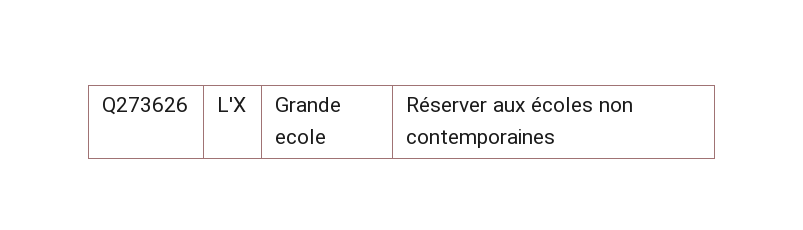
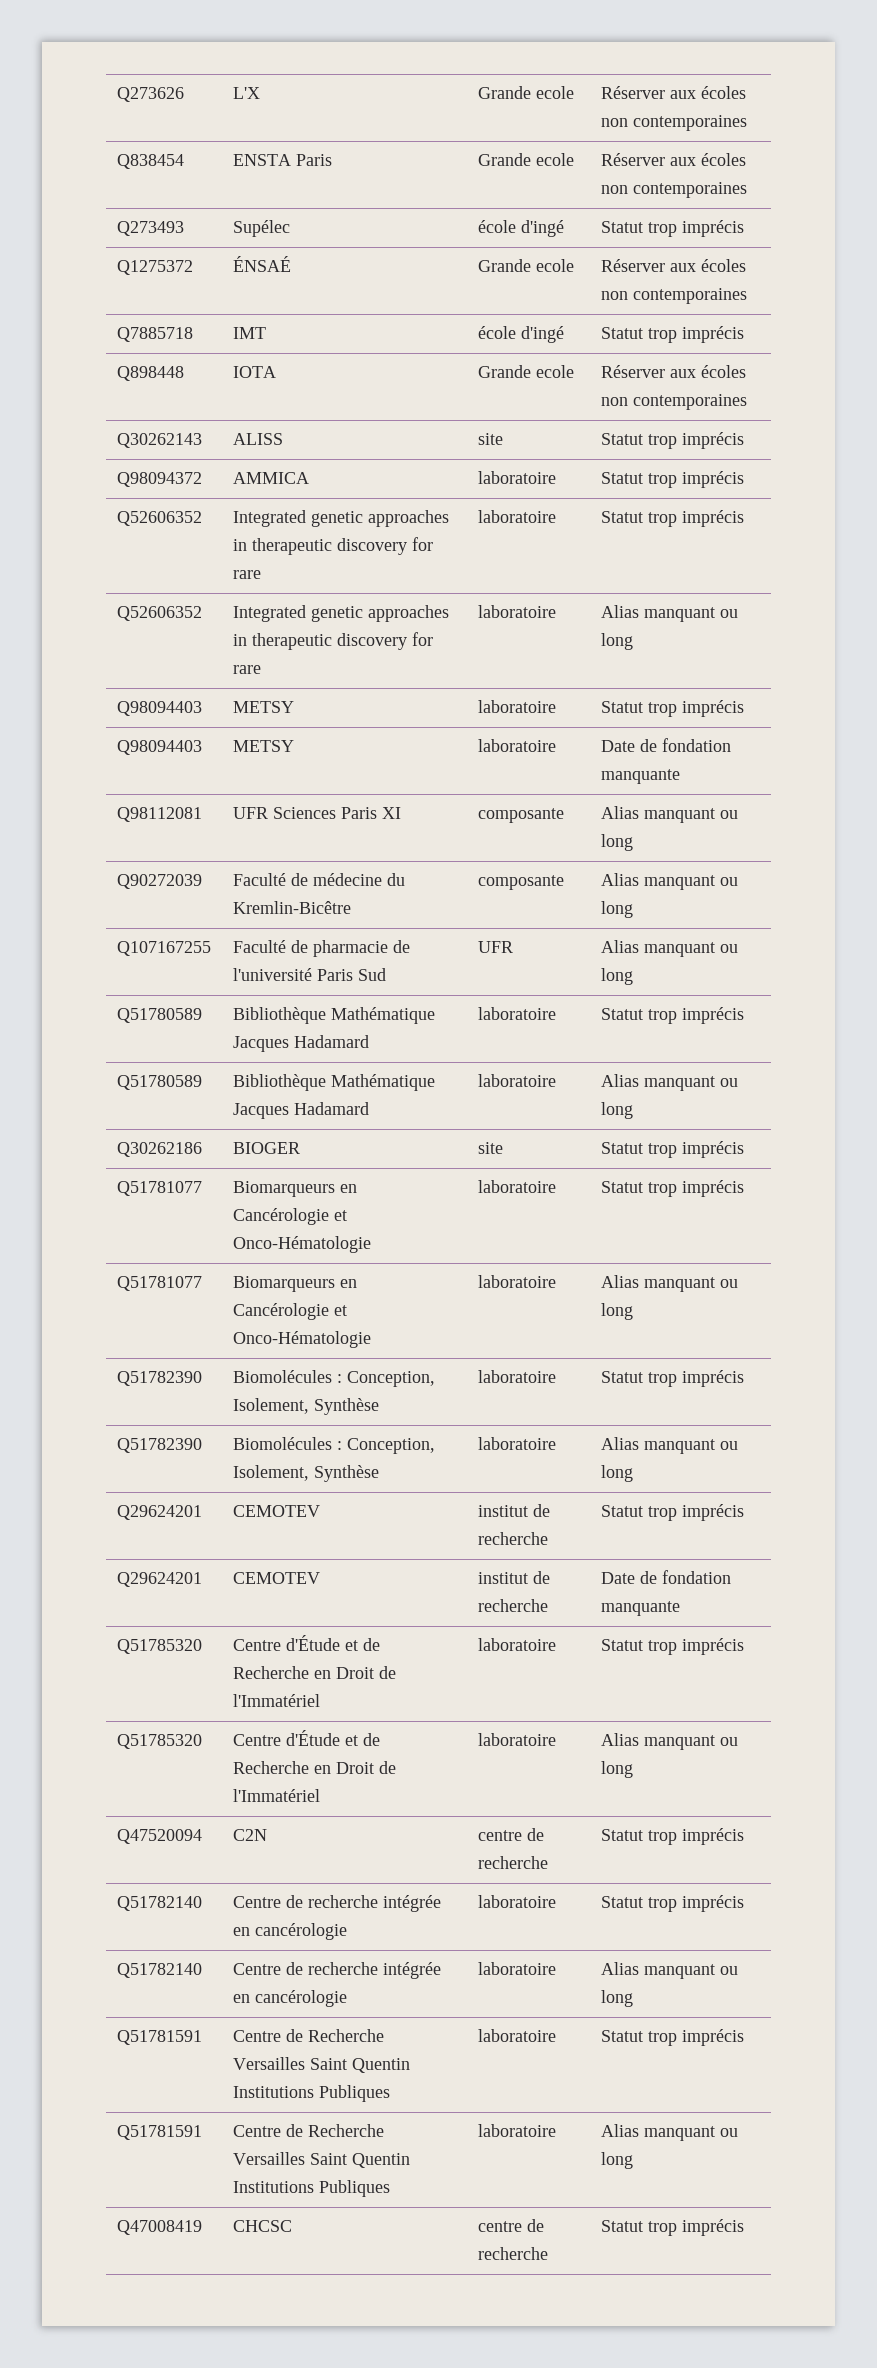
(556, 138) none -> [116,154,184,169] [232,154,332,166] [477,153,574,166] [600,153,746,166] [600,182,747,198] [116,221,184,236] [232,220,290,237] [477,220,564,237] [600,220,744,237] [116,260,193,275] [232,256,291,272] [477,259,574,272] [600,259,746,272] [600,288,747,304] [116,327,193,342] [232,327,266,339] [477,326,564,343] [600,326,744,343] [116,366,184,381] [232,366,276,378] [477,365,574,378] [600,365,746,378] [600,394,747,410] [116,433,202,448] [232,433,283,445] [477,433,503,445] [600,432,744,449] [116,472,202,487] [232,472,309,484] [477,471,556,484] [600,471,744,488] [116,511,202,526] [232,510,449,527] [232,537,433,555] [232,570,261,579] [477,510,556,523] [600,510,744,527] [116,606,202,621] [232,605,449,622] [232,632,433,650] [232,665,261,674] [477,605,556,618] [600,605,738,622] [600,633,633,650] [116,701,202,716] [232,701,294,713] [477,700,556,713] [600,700,744,717] [116,740,202,755] [232,740,294,752] [477,739,556,752] [600,738,731,752] [600,769,680,784] [116,807,202,822] [232,807,401,819] [477,808,564,823] [600,806,738,823] [600,834,633,851] [116,874,202,889] [232,873,405,886] [232,901,351,914] [477,875,564,890] [600,873,738,890] [600,901,633,918] [116,941,211,956] [232,940,410,957] [232,968,386,981] [477,941,513,953] [600,940,738,957] [600,968,633,985] [116,1008,202,1023] [232,1007,435,1024] [232,1035,369,1052] [477,1007,556,1020] [600,1007,744,1024] [116,1075,202,1090] [232,1074,435,1091] [232,1102,369,1119] [477,1074,556,1087] [600,1074,738,1091] [600,1102,633,1119] [116,1142,202,1157] [232,1142,300,1154] [477,1142,503,1154] [600,1141,744,1158] [116,1181,202,1196] [232,1181,357,1197] [232,1208,347,1225] [232,1236,371,1253] [477,1180,556,1193] [600,1180,744,1197] [116,1276,202,1291] [232,1276,357,1292] [232,1303,347,1320] [232,1331,371,1348] [477,1275,556,1288] [600,1275,738,1292] [600,1303,633,1320] [116,1371,202,1386] [232,1370,435,1387] [232,1398,379,1415] [477,1370,556,1383] [600,1370,744,1387] [116,1438,202,1453] [232,1437,435,1454] [232,1465,379,1482] [477,1437,556,1450] [600,1437,738,1454] [600,1465,633,1482] [116,1505,202,1520] [232,1505,320,1517] [477,1504,550,1517] [477,1532,548,1545] [600,1504,744,1521] [116,1572,202,1587] [232,1572,320,1584] [477,1571,550,1584] [477,1599,548,1612] [600,1570,731,1584] [600,1601,680,1616] [116,1639,202,1654] [232,1635,380,1651] [232,1666,396,1679] [232,1694,320,1707] [477,1638,556,1651] [600,1638,744,1655] [116,1734,202,1749] [232,1730,380,1746] [232,1761,396,1774] [232,1789,320,1802] [477,1733,556,1746] [600,1733,738,1750] [600,1761,633,1778] [116,1829,202,1844] [232,1829,267,1841] [477,1828,544,1841] [477,1856,548,1869] [600,1828,744,1845] [116,1896,202,1911] [232,1895,441,1912] [232,1923,347,1940] [477,1895,556,1908] [600,1895,744,1912] [116,1963,202,1978] [232,1962,441,1979] [232,1990,347,2007] [477,1962,556,1975] [600,1962,738,1979] [600,1990,633,2007] [116,2030,202,2045] [232,2029,384,2042] [232,2057,410,2073] [232,2085,390,2102] [477,2029,556,2042] [600,2029,744,2046] [116,2125,202,2140] [232,2124,384,2137] [232,2152,410,2168] [232,2180,390,2197] [477,2124,556,2137] [600,2124,738,2141] [600,2152,633,2169] [116,2220,202,2235] [232,2220,292,2232] [477,2219,544,2232] [477,2247,548,2260] [600,2219,744,2236] // Q838454 | ENSTA Paris | Grande ecole | Réserver aux écoles non contemporaines // Q273493 | Supélec | école d'ingé | Statut trop imprécis // Q1275372 | ÉNSAÉ | Grande ecole | Réserver aux écoles non contemporaines // Q7885718 | IMT | école d'ingé | Statut trop imprécis // Q898448 | IOTA | Grande ecole | Réserver aux écoles non contemporaines // Q30262143 | ALISS | site | Statut trop imprécis // Q98094372 | AMMICA | laboratoire | Statut trop imprécis // Q52606352 | Integrated genetic approaches in therapeutic discovery for rare | laboratoire | Statut trop imprécis // Q52606352 | Integrated genetic approaches in therapeutic discovery for rare | laboratoire | Alias manquant ou long // Q98094403 | METSY | laboratoire | Statut trop imprécis // Q98094403 | METSY | laboratoire | Date de fondation manquante // Q98112081 | UFR Sciences Paris XI | composante | Alias manquant ou long // Q90272039 | Faculté de médecine du Kremlin-Bicêtre | composante | Alias manquant ou long // Q107167255 | Faculté de pharmacie de l'université Paris Sud | UFR | Alias manquant ou long // Q51780589 | Bibliothèque Mathématique Jacques Hadamard | laboratoire | Statut trop imprécis // Q51780589 | Bibliothèque Mathématique Jacques Hadamard | laboratoire | Alias manquant ou long // Q30262186 | BIOGER | site | Statut trop imprécis // Q51781077 | Biomarqueurs en Cancérologie et Onco-Hématologie | laboratoire | Statut trop imprécis // Q51781077 | Biomarqueurs en Cancérologie et Onco-Hématologie | laboratoire | Alias manquant ou long // Q51782390 | Biomolécules : Conception, Isolement, Synthèse | laboratoire | Statut trop imprécis // Q51782390 | Biomolécules : Conception, Isolement, Synthèse | laboratoire | Alias manquant ou long // Q29624201 | CEMOTEV | institut de recherche | Statut trop imprécis // Q29624201 | CEMOTEV | institut de recherche | Date de fondation manquante // Q51785320 | Centre d'Étude et de Recherche en Droit de l'Immatériel | laboratoire | Statut trop imprécis // Q51785320 | Centre d'Étude et de Recherche en Droit de l'Immatériel | laboratoire | Alias manquant ou long // Q47520094 | C2N | centre de recherche | Statut trop imprécis // Q51782140 | Centre de recherche intégrée en cancérologie | laboratoire | Statut trop imprécis // Q51782140 | Centre de recherche intégrée en cancérologie | laboratoire | Alias manquant ou long // Q51781591 | Centre de Recherche Versailles Saint Quentin Institutions Publiques | laboratoire | Statut trop imprécis // Q51781591 | Centre de Recherche Versailles Saint Quentin Institutions Publiques | laboratoire | Alias manquant ou long // Q47008419 | CHCSC | centre de recherche | Statut trop imprécis

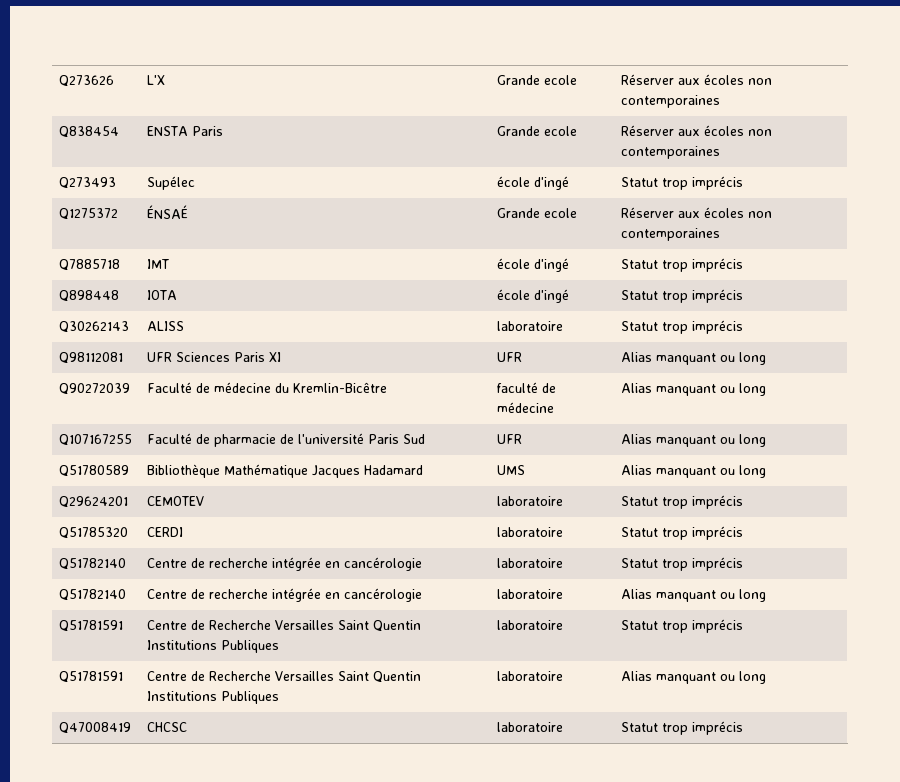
[477,365,574,378] [600,365,746,378] [600,394,747,410] [116,433,202,448] [232,433,283,445] [477,433,503,445] [600,432,744,449] [116,472,202,487] [232,472,309,484] [477,471,556,484] [600,471,744,488] [116,511,202,526] [232,510,449,527] [232,537,433,555] [232,570,261,579] [477,510,556,523] [600,510,744,527] [116,606,202,621] [232,605,449,622] [232,632,433,650] [232,665,261,674] [477,605,556,618] [600,605,738,622] [600,633,633,650] [116,701,202,716] [232,701,294,713] [477,700,556,713] [600,700,744,717] [116,740,202,755] [232,740,294,752] [477,739,556,752] [600,738,731,752] [600,769,680,784] Grande ecole | Réserver aux écoles non contemporaines // Q30262143 | ALISS | site | Statut trop imprécis // Q98094372 | AMMICA | laboratoire | Statut trop imprécis // Q52606352 | Integrated genetic approaches in therapeutic discovery for rare | laboratoire | Statut trop imprécis // Q52606352 | Integrated genetic approaches in therapeutic discovery for rare | laboratoire | Alias manquant ou long // Q98094403 | METSY | laboratoire | Statut trop imprécis // Q98094403 | METSY | laboratoire | Date de fondation manquante -> [497,289,570,303] [621,289,744,303] [59,321,130,333] [147,321,185,331] [497,321,564,331] [621,320,744,334] école d'ingé | Statut trop imprécis // Q30262143 | ALISS | laboratoire | Statut trop imprécis
[477,808,564,823] composante -> [497,352,523,362] UFR
[477,875,564,890] composante -> [497,382,557,393] [497,402,555,413] faculté de médecine
[477,1007,556,1020] [600,1007,744,1024] [116,1075,202,1090] [232,1074,435,1091] [232,1102,369,1119] [477,1074,556,1087] [600,1074,738,1091] [600,1102,633,1119] [116,1142,202,1157] [232,1142,300,1154] [477,1142,503,1154] [600,1141,744,1158] [116,1181,202,1196] [232,1181,357,1197] [232,1208,347,1225] [232,1236,371,1253] [477,1180,556,1193] [600,1180,744,1197] [116,1276,202,1291] [232,1276,357,1292] [232,1303,347,1320] [232,1331,371,1348] [477,1275,556,1288] [600,1275,738,1292] [600,1303,633,1320] [116,1371,202,1386] [232,1370,435,1387] [232,1398,379,1415] [477,1370,556,1383] [600,1370,744,1387] [116,1438,202,1453] [232,1437,435,1454] [232,1465,379,1482] [477,1437,556,1450] laboratoire | Statut trop imprécis // Q51780589 | Bibliothèque Mathématique Jacques Hadamard | laboratoire | Alias manquant ou long // Q30262186 | BIOGER | site | Statut trop imprécis // Q51781077 | Biomarqueurs en Cancérologie et Onco-Hématologie | laboratoire | Statut trop imprécis // Q51781077 | Biomarqueurs en Cancérologie et Onco-Hématologie | laboratoire | Alias manquant ou long // Q51782390 | Biomolécules : Conception, Isolement, Synthèse | laboratoire | Statut trop imprécis // Q51782390 | Biomolécules : Conception, Isolement, Synthèse | laboratoire -> [497,465,526,475] UMS
[477,1504,550,1517] [477,1532,548,1545] [600,1504,744,1521] [116,1572,202,1587] [232,1572,320,1584] [477,1571,550,1584] [477,1599,548,1612] [600,1570,731,1584] [600,1601,680,1616] [116,1639,202,1654] [232,1635,380,1651] [232,1666,396,1679] [232,1694,320,1707] | institut de recherche | Statut trop imprécis // Q29624201 | CEMOTEV | institut de recherche | Date de fondation manquante // Q51785320 | Centre d'Étude et de Recherche en Droit de l'Immatériel -> (205, 501) none
[232,1730,380,1746] [232,1761,396,1774] [232,1789,320,1802] [477,1733,556,1746] [600,1733,738,1750] [600,1761,633,1778] [116,1829,202,1844] [232,1829,267,1841] [477,1828,544,1841] [477,1856,548,1869] Centre d'Étude et de Recherche en Droit de l'Immatériel | laboratoire | Alias manquant ou long // Q47520094 | C2N | centre de recherche -> [147,527,184,537] [497,527,564,537] CERDI | laboratoire
[477,2219,544,2232] [477,2247,548,2260] centre de recherche -> [497,722,564,732] laboratoire

